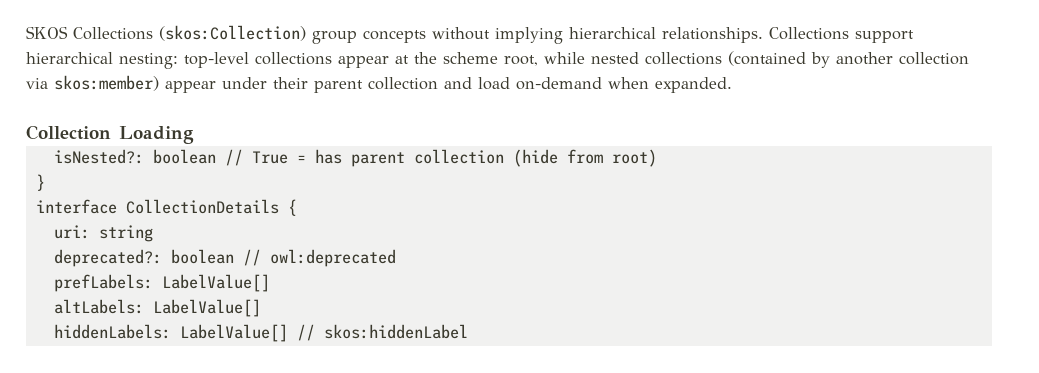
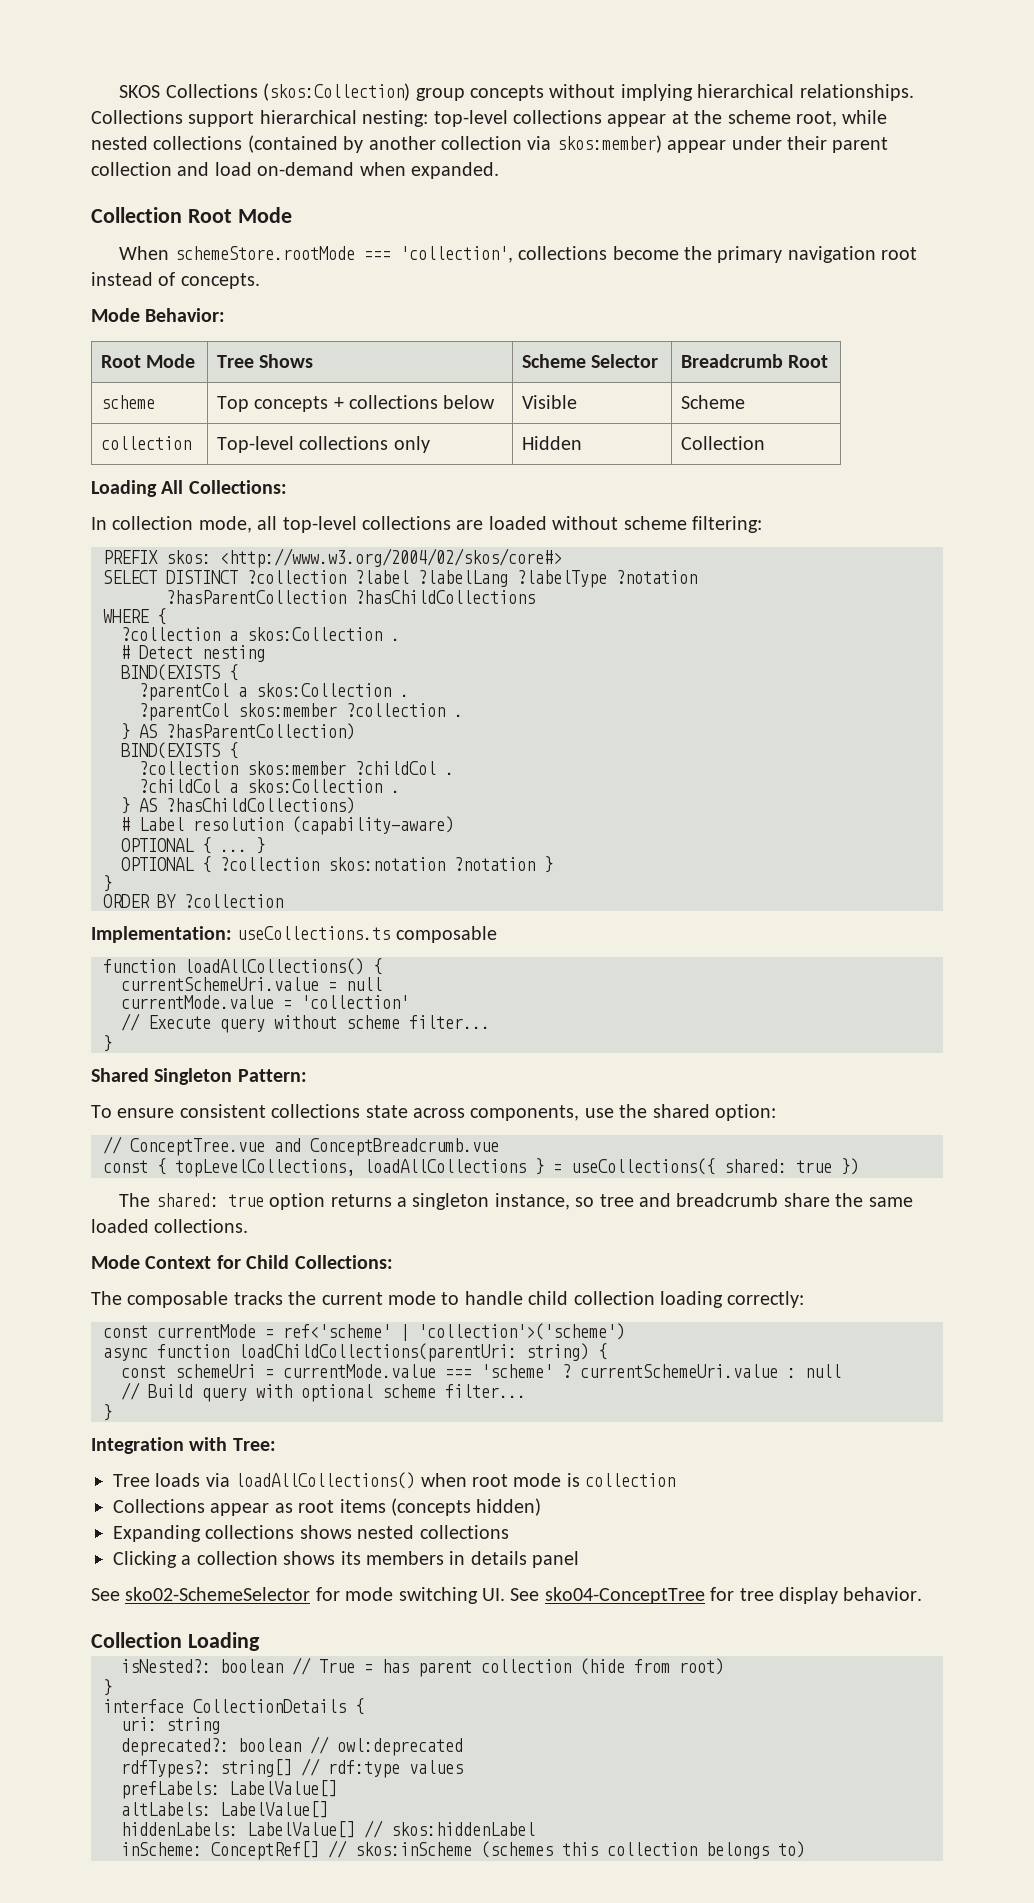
(732, 85) none -> [91,207,292,223] [119,246,918,263] [91,272,260,289] [91,308,226,322] [100,354,196,368] [216,354,314,368] [521,354,659,368] [680,354,829,368] [100,395,155,409] [216,395,496,412] [521,395,577,409] [680,395,745,409] [100,436,191,450] [216,436,430,453] [521,436,582,450] [680,436,765,450] [91,480,287,497] [91,516,762,533] [103,548,562,568] [103,570,697,588] [166,590,535,604] [103,608,166,625] [121,627,400,641] [121,645,265,662] [121,664,238,681] [139,683,409,701] [139,703,463,721] [121,723,355,740] [121,742,238,759] [139,761,454,775] [139,779,400,793] [121,797,355,814] [121,816,454,835] [121,837,265,854] [121,856,553,873] [103,875,112,892] [103,894,283,908] [91,926,497,943] [103,958,382,975] [121,977,382,991] [121,995,409,1009] [121,1013,490,1033] [103,1035,112,1052] [91,1068,307,1085] [91,1104,776,1121] [103,1136,499,1156] [103,1158,859,1177] [119,1193,913,1210] [91,1219,249,1233] [91,1255,393,1269] [91,1291,805,1308] [103,1323,625,1341] [103,1343,607,1362] [121,1364,841,1378] [121,1382,526,1402] [103,1404,112,1421] [91,1437,276,1454] [113,1472,676,1489] [113,1498,542,1516] [113,1525,509,1542] [113,1551,580,1568] [91,1587,923,1604] // Collection Root Mode // When schemeStore.rootMode === 'collection', collections become the primary navigation root instead of concepts. // Mode Behavior: // Root Mode | Tree Shows | Scheme Selector | Breadcrumb Root // scheme | Top concepts + collections below | Visible | Scheme // collection | Top-level collections only | Hidden | Collection // Loading All Collections: // In collection mode, all top-level collections are loaded without scheme filtering: // PREFIX skos: <http://www.w3.org/2004/02/skos/core#> // SELECT DISTINCT ?collection ?label ?labelLang ?labelType ?notation // ?hasParentCollection ?hasChildCollections // WHERE { // ?collection a skos:Collection . // # Detect nesting // BIND(EXISTS { // ?parentCol a skos:Collection . // ?parentCol skos:member ?collection . // } AS ?hasParentCollection) // BIND(EXISTS { // ?collection skos:member ?childCol . // ?childCol a skos:Collection . // } AS ?hasChildCollections) // # Label resolution (capability-aware) // OPTIONAL { ... } // OPTIONAL { ?collection skos:notation ?notation } // } // ORDER BY ?collection // Implementation: useCollections.ts composable // function loadAllCollections() { // currentSchemeUri.value = null // currentMode.value = 'collection' // // Execute query without scheme filter... // } // Shared Singleton Pattern: // To ensure consistent collections state across components, use the shared option: // // ConceptTree.vue and ConceptBreadcrumb.vue // const { topLevelCollections, loadAllCollections } = useCollections({ shared: true }) // The shared: true option returns a singleton instance, so tree and breadcrumb share the same loaded collections. // Mode Context for Child Collections: // The composable tracks the current mode to handle child collection loading correctly: // const currentMode = ref<'scheme' | 'collection'>('scheme') // async function loadChildCollections(parentUri: string) { // const schemeUri = currentMode.value === 'scheme' ? currentSchemeUri.value : null // // Build query with optional scheme filter... // } // Integration with Tree: // Tree loads via loadAllCollections() when root mode is collection // Collections appear as root items (concepts hidden) // Expanding collections shows nested collections // Clicking a collection shows its members in details panel // See sko02-SchemeSelector for mode switching UI. See sko04-ConceptTree for tree display behavior.
(396, 258) none -> [121,1758,463,1778] // rdfTypes?: string[] // rdf:type values
(468, 331) none -> [121,1840,805,1860] // inScheme: ConceptRef[] // skos:inScheme (schemes this collection belongs to)

